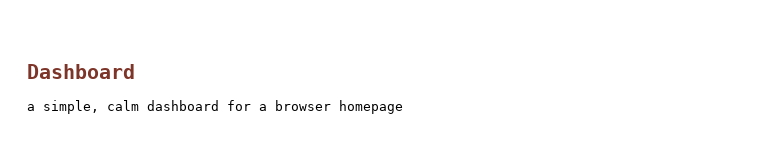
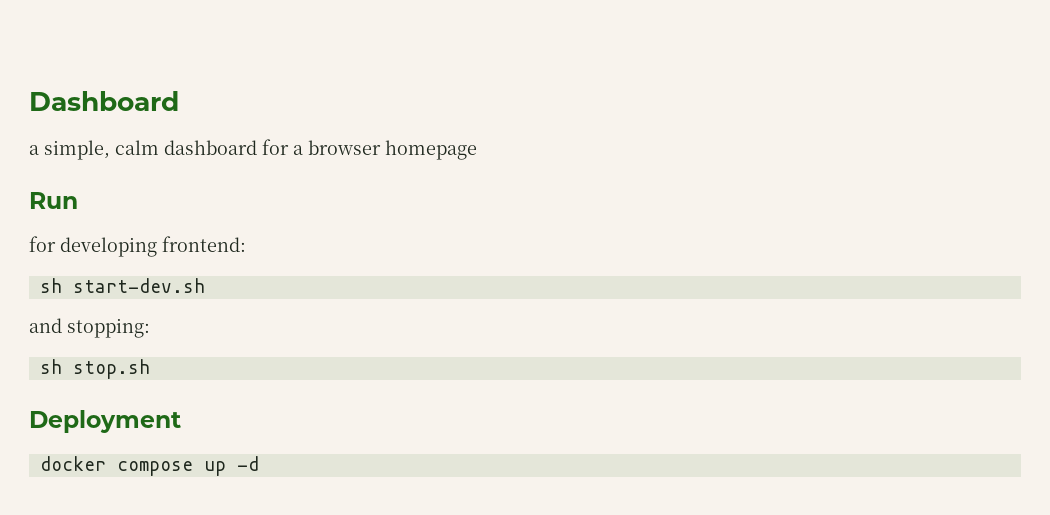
(403, 107) none -> [29,192,78,209] [29,236,246,257] [39,278,205,293] [29,318,150,338] [39,359,150,379] [29,410,181,433] [39,456,259,476] // Run // for developing frontend: // sh start-dev.sh // and stopping: // sh stop.sh // Deployment // docker compose up -d

